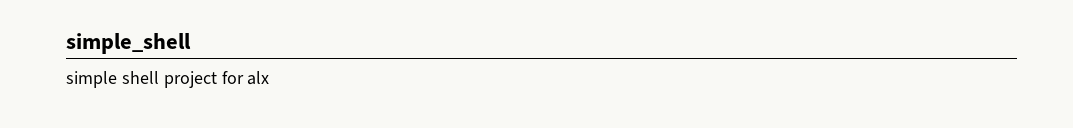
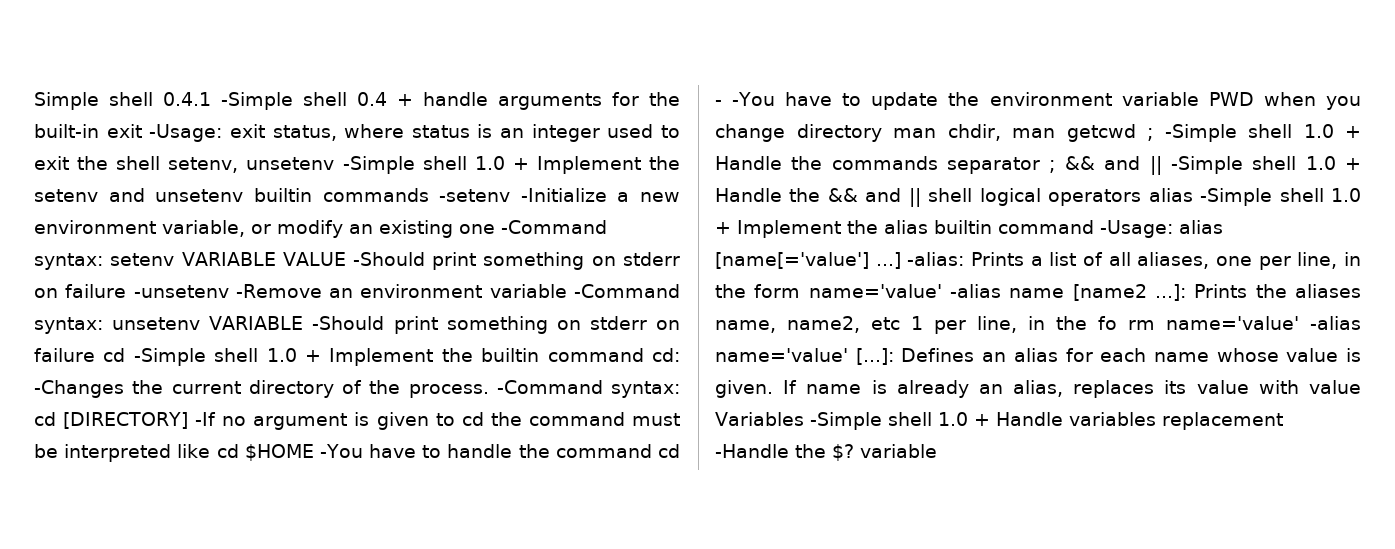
[66,33,191,54] [66,71,270,88] simple_shell // simple shell project for alx -> [34,92,680,110] [34,124,680,142] [34,156,681,174] [34,188,680,202] [34,220,607,238] [34,252,680,270] [34,284,681,298] [34,316,680,334] [34,348,680,366] [34,380,680,398] [34,412,680,430] [34,444,680,462] [715,92,1361,110] [715,124,1361,142] [715,156,1361,175] [715,188,1361,207] [715,220,1223,238] [715,252,1361,270] [715,284,1361,301] [715,316,1361,334] [715,348,1361,365] [715,380,1361,398] [715,412,1283,430] [715,444,937,461] Simple shell 0.4.1 -Simple shell 0.4 + handle arguments for the built-in exit -Usage: exit status, where status is an integer used to exit the shell setenv, unsetenv -Simple shell 1.0 + Implement the setenv and unsetenv builtin commands -setenv -Initialize a new environment variable, or modify an existing one -Command syntax: setenv VARIABLE VALUE -Should print something on stderr on failure -unsetenv -Remove an environment variable -Command syntax: unsetenv VARIABLE -Should print something on stderr on failure cd -Simple shell 1.0 + Implement the builtin command cd: -Changes the current directory of the process. -Command syntax: cd [DIRECTORY] -If no argument is given to cd the command must be interpreted like cd $HOME -You have to handle the command cd - -You have to update the environment variable PWD when you change directory man chdir, man getcwd ; -Simple shell 1.0 + Handle the commands separator ; && and || -Simple shell 1.0 + Handle the && and || shell logical operators alias -Simple shell 1.0 + Implement the alias builtin command -Usage: alias [name[='value'] ...] -alias: Prints a list of all aliases, one per line, in the form name='value' -alias name [name2 ...]: Prints the aliases name, name2, etc 1 per line, in the fo rm name='value' -alias name='value' [...]: Defines an alias for each name whose value is given. If name is already an alias, replaces its value with value Variables -Simple shell 1.0 + Handle variables replacement -Handle the $? variable

